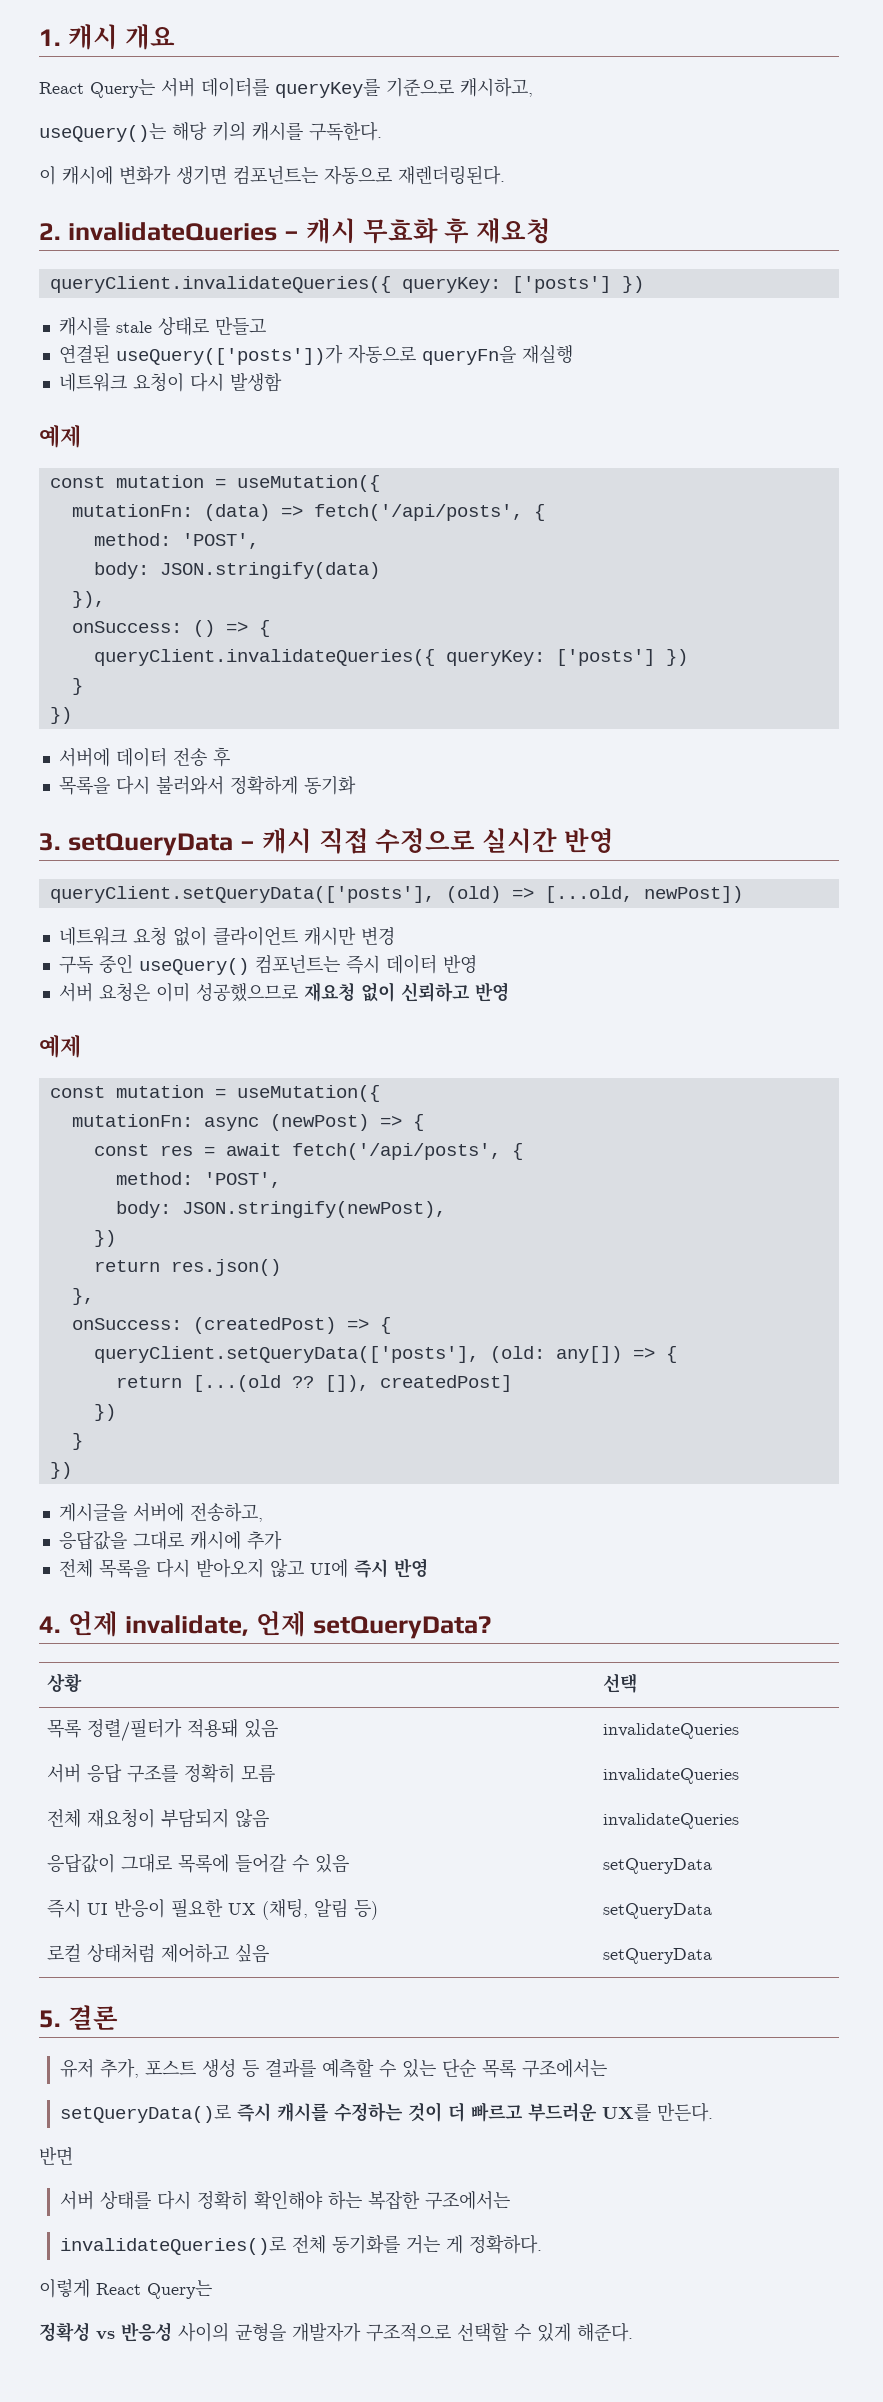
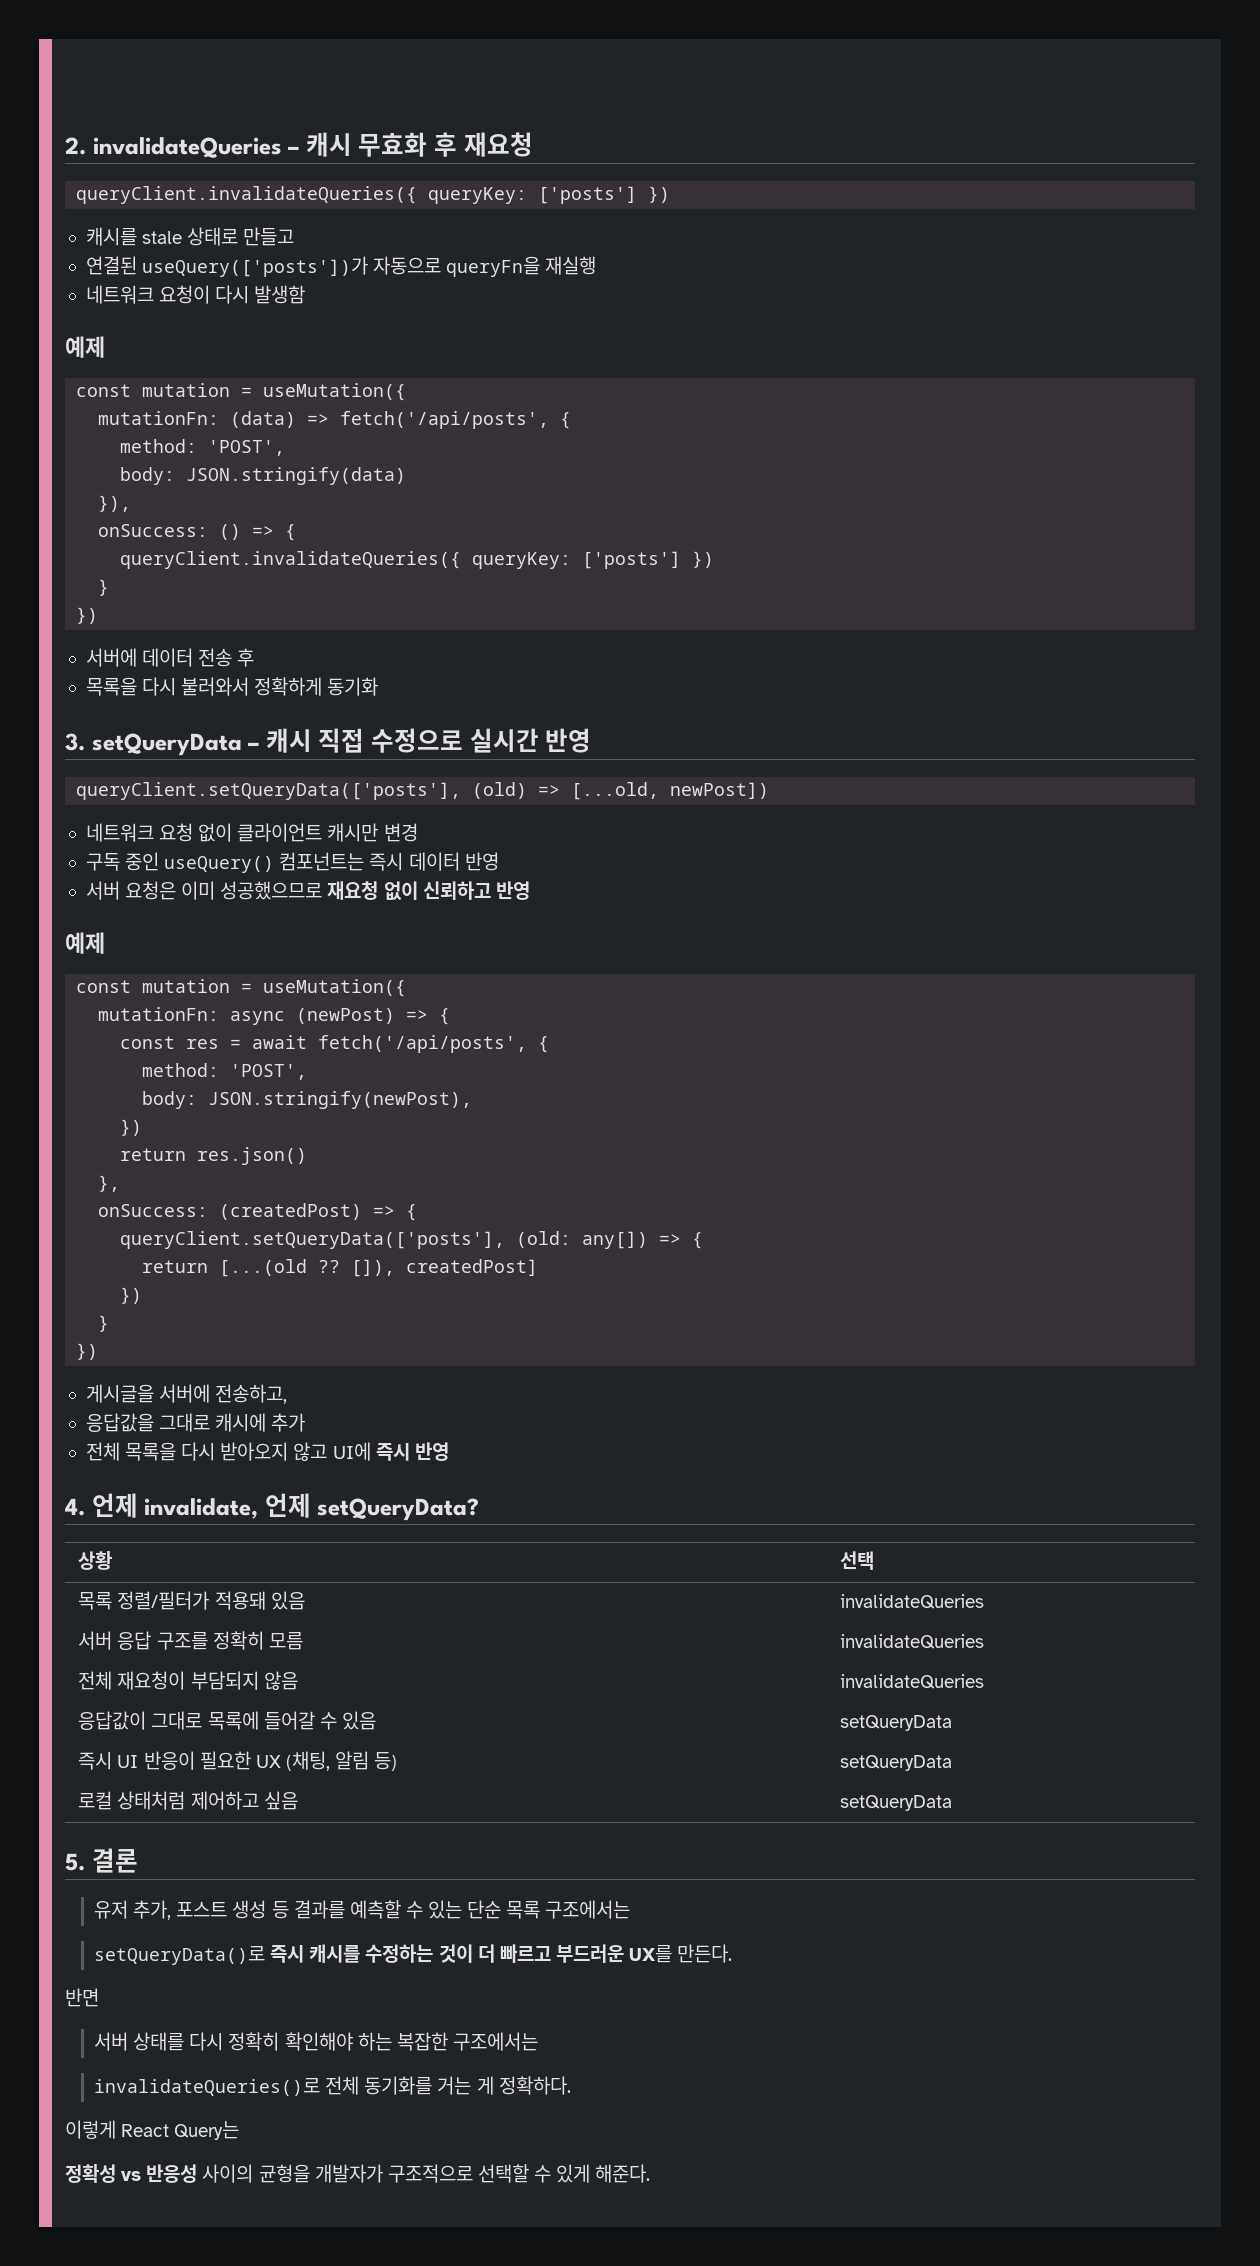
[39,24,175,50] [39,77,533,98] [39,121,382,142] [39,165,505,185] 1. 캐시 개요 // React Query는 서버 데이터를 queryKey를 기준으로 캐시하고, // useQuery()는 해당 키의 캐시를 구독한다. // 이 캐시에 변화가 생기면 컴포넌트는 자동으로 재렌더링된다. // -> (65, 146) none

